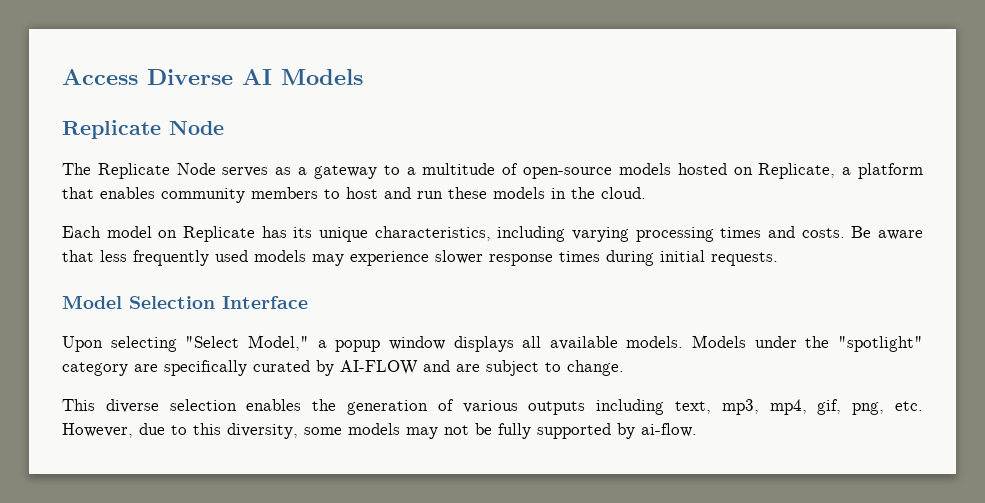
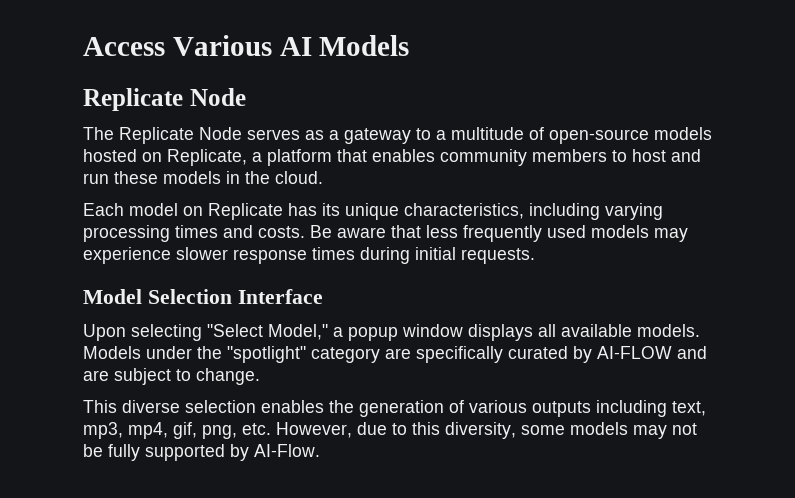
[147,69,233,85] Diverse -> [172,35,272,56] Various
[641,423,697,437] ai-flow. -> [254,444,320,457] AI-Flow.

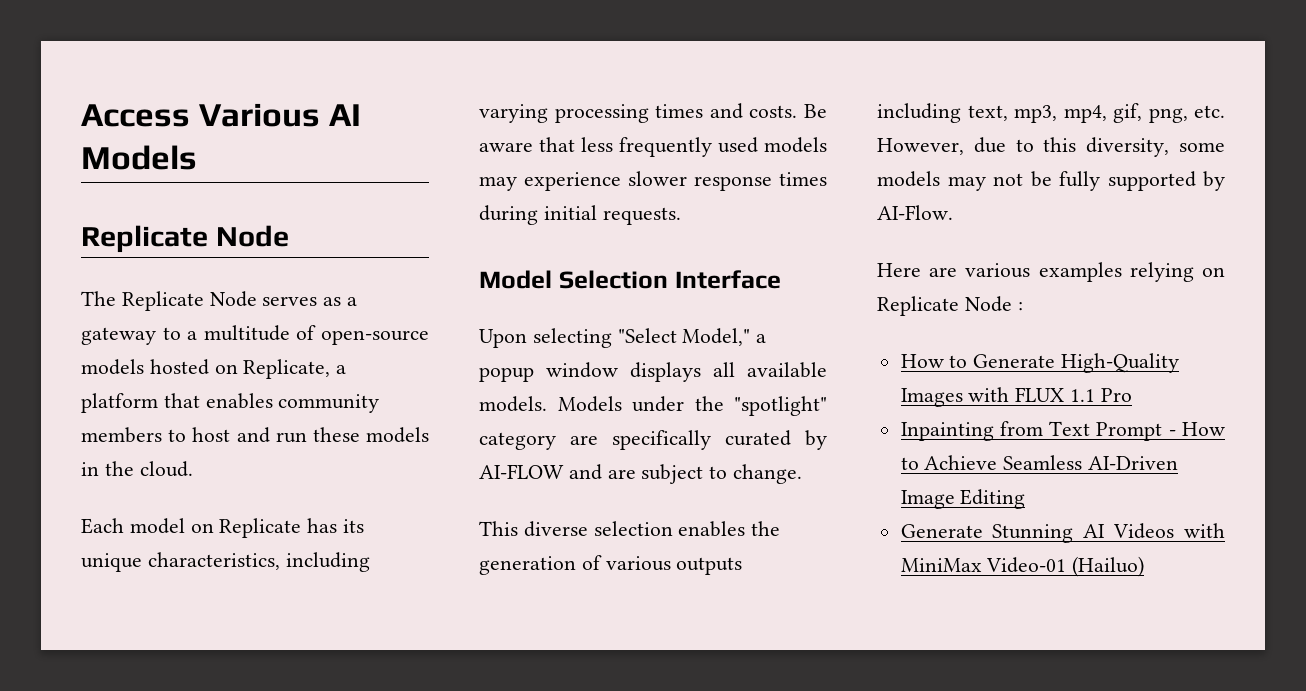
(320, 450) none -> [877,262,1225,282] [877,296,1023,316] [900,353,1180,373] [900,387,1132,407] [900,421,1225,441] [900,455,1179,470] [900,489,1026,509] [900,523,1225,543] [900,556,1145,577] // Here are various examples relying on Replicate Node : // How to Generate High-Quality Images with FLUX 1.1 Pro // Inpainting from Text Prompt - How to Achieve Seamless AI-Driven Image Editing // Generate Stunning AI Videos with MiniMax Video-01 (Hailuo)

